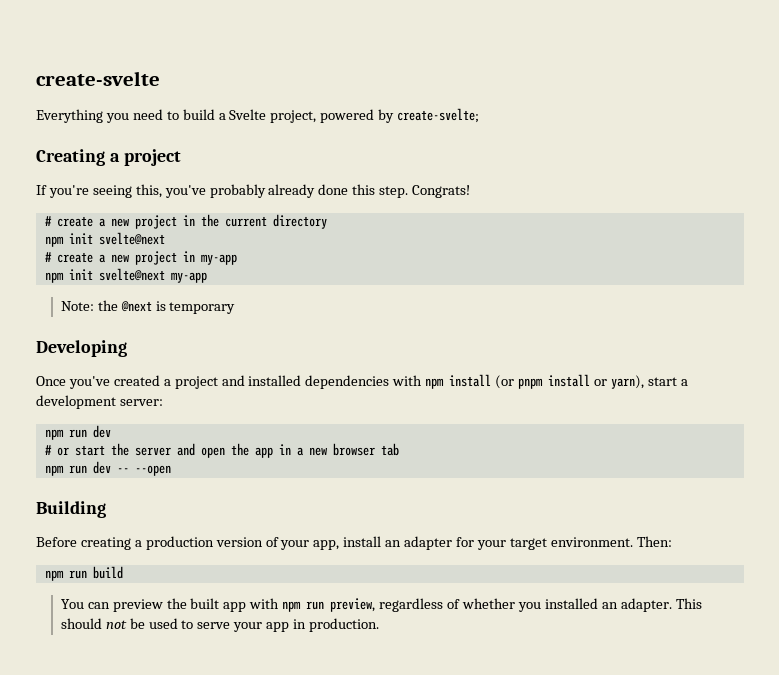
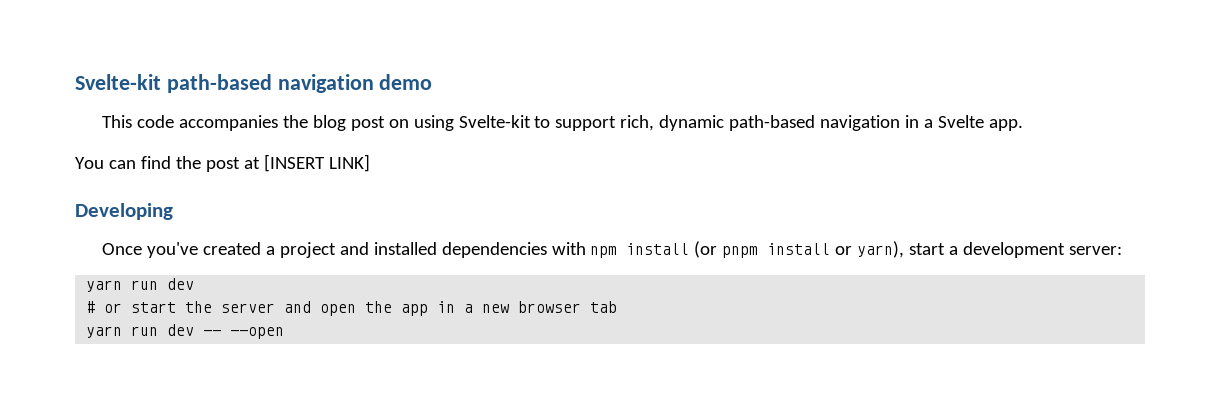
[36,71,160,86] [36,108,480,123] [36,149,181,166] [36,184,471,198] [44,214,327,229] [44,232,165,247] [44,251,237,265] [44,268,207,283] [60,300,236,314] create-svelte // Everything you need to build a Svelte project, powered by create-svelte; // Creating a project // If you're seeing this, you've probably already done this step. Congrats! // # create a new project in the current directory // npm init svelte@next // # create a new project in my-app // npm init svelte@next my-app // Note: the @next is temporary -> [75,74,433,93] [101,115,1024,131] [75,154,370,172] Svelte-kit path-based navigation demo // This code accompanies the blog post on using Svelte-kit to support rich, dynamic path-based navigation in a Svelte app. // You can find the post at [INSERT LINK]
[44,429,64,440] npm -> [86,280,123,292] yarn
[44,465,64,476] npm -> [86,326,123,338] yarn
[36,501,106,518] [36,536,672,550] [44,566,123,581] [60,598,702,612] [60,618,380,632] // Building // Before creating a production version of your app, install an adapter for your target environment. Then: // npm run build // You can preview the built app with npm run preview, regardless of whether you installed an adapter. This should not be used to serve your app in production. -> (285, 333) none

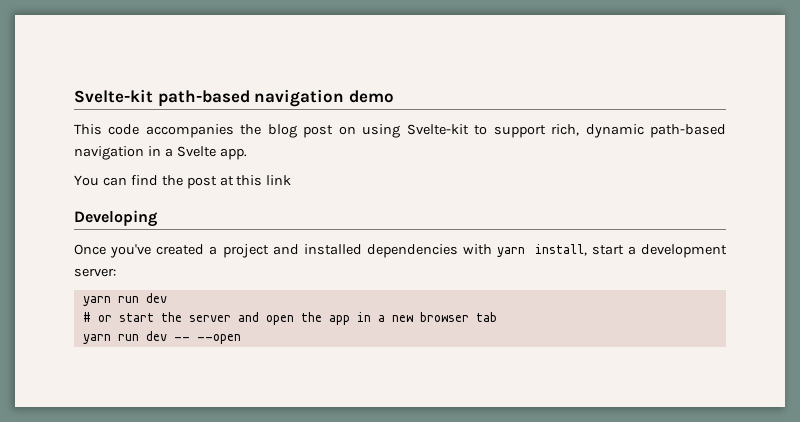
[263,154,370,172] [INSERT LINK] -> [236,175,292,186] this link
[590,241,905,258] npm install (or pnpm install or yarn), -> [497,244,587,257] yarn install,

